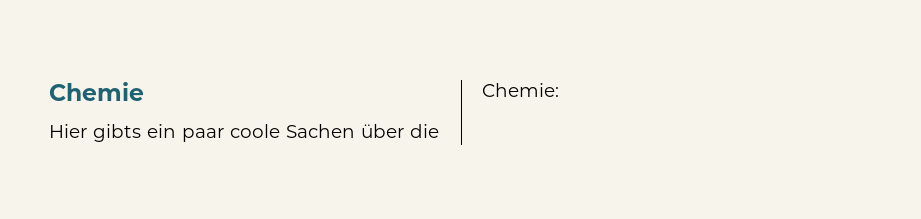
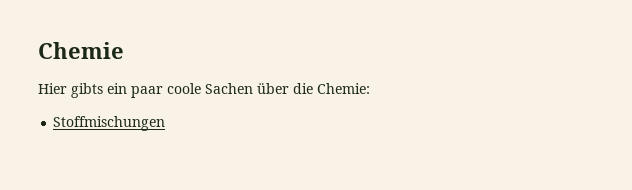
(559, 90) none -> [53,116,166,131] // Stoffmischungen

